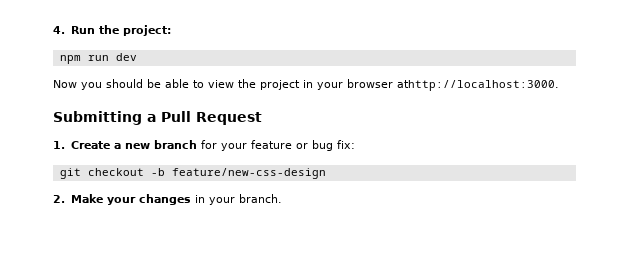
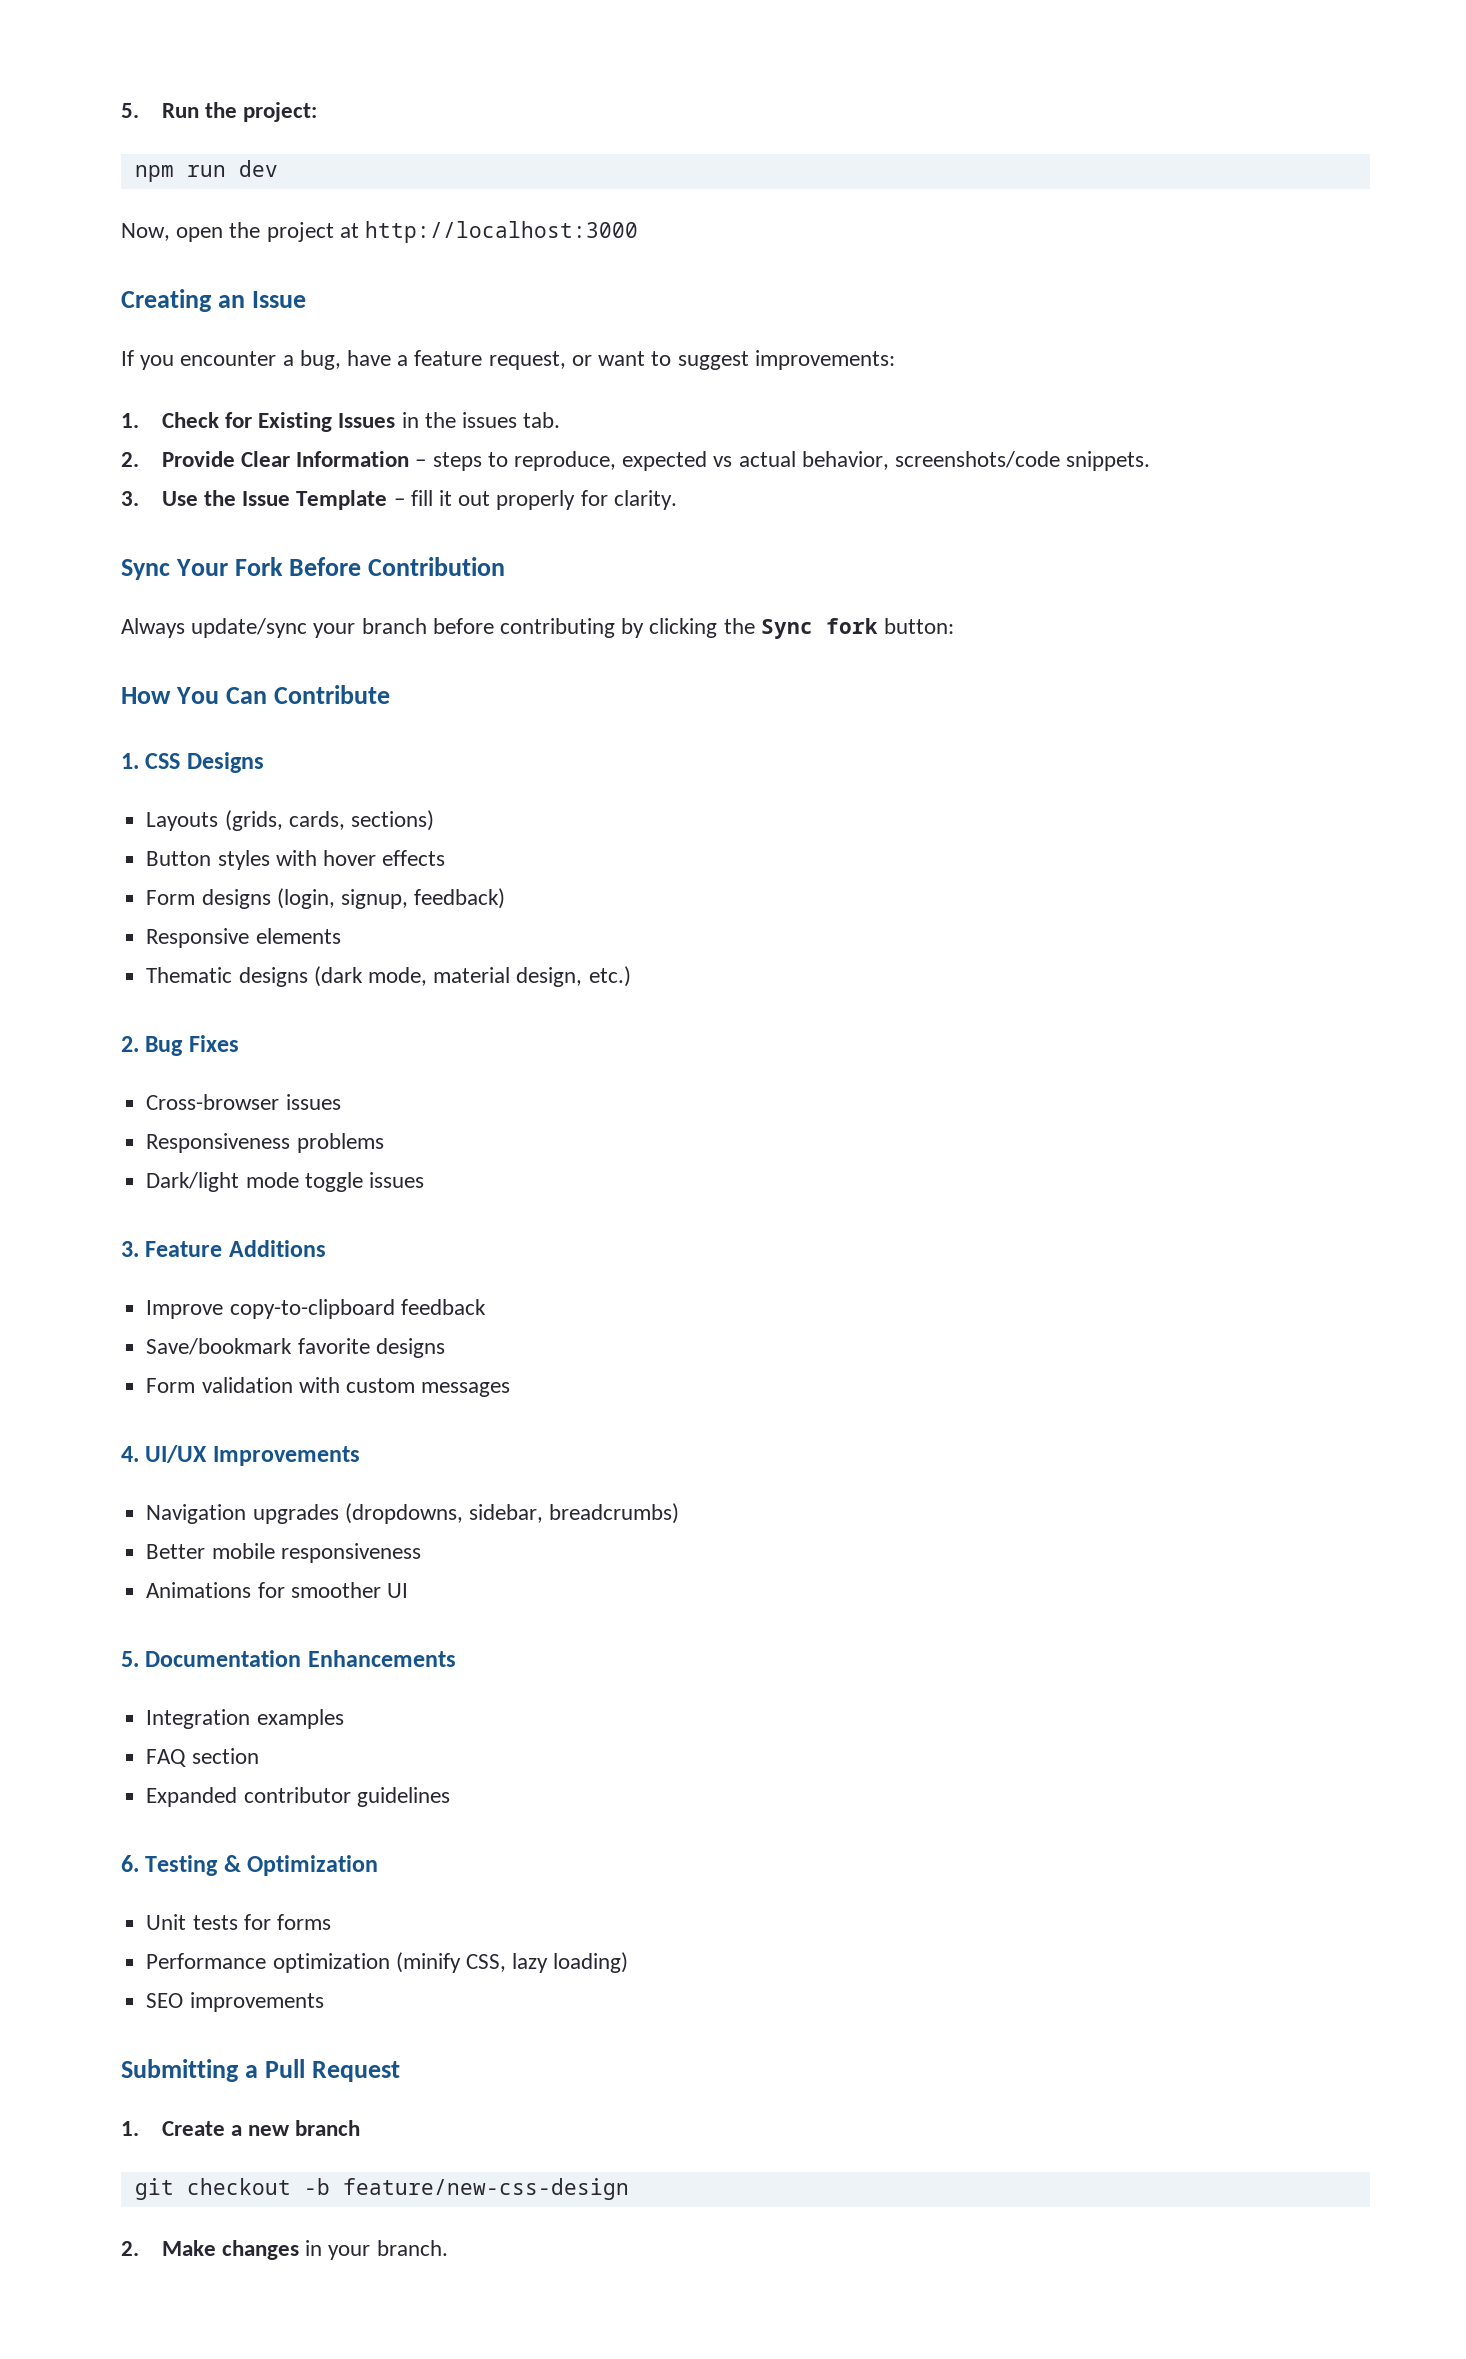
[53,26,65,34] 4. -> [121,103,139,118] 5.
[53,79,559,91] Now you should be able to view the project in your browser athttp://localhost:3000. -> [121,221,639,243] [121,289,306,312] [121,350,895,370] [121,412,561,432] [121,451,1151,471] [121,490,677,510] [121,557,505,580] [121,618,955,639] [121,685,390,704] [121,752,264,773] [146,810,434,831] [146,850,446,870] [146,888,506,909] [146,928,341,948] [146,966,631,987] [121,1035,239,1056] [146,1094,341,1110] [146,1133,384,1153] [146,1172,424,1192] [121,1240,326,1257] [146,1299,486,1319] [146,1338,445,1358] [146,1377,511,1397] [121,1445,360,1466] [146,1503,680,1524] [146,1543,421,1563] [146,1582,408,1598] [121,1650,456,1667] [146,1709,344,1729] [146,1748,259,1767] [146,1787,450,1807] [121,1855,379,1876] [146,1914,331,1930] [146,1952,629,1973] [146,1992,324,2012] Now, open the project at http://localhost:3000 // Creating an Issue // If you encounter a bug, have a feature request, or want to suggest improvements: // 1. Check for Existing Issues in the issues tab. // 2. Provide Clear Information – steps to reproduce, expected vs actual behavior, screenshots/code snippets. // 3. Use the Issue Template – fill it out properly for clarity. // Sync Your Fork Before Contribution // Always update/sync your branch before contributing by clicking the Sync fork button: // How You Can Contribute // 1. CSS Designs // Layouts (grids, cards, sections) // Button styles with hover effects // Form designs (login, signup, feedback) // Responsive elements // Thematic designs (dark mode, material design, etc.) // 2. Bug Fixes // Cross-browser issues // Responsiveness problems // Dark/light mode toggle issues // 3. Feature Additions // Improve copy-to-clipboard feedback // Save/bookmark favorite designs // Form validation with custom messages // 4. UI/UX Improvements // Navigation upgrades (dropdowns, sidebar, breadcrumbs) // Better mobile responsiveness // Animations for smoother UI // 5. Documentation Enhancements // Integration examples // FAQ section // Expanded contributor guidelines // 6. Testing & Optimization // Unit tests for forms // Performance optimization (minify CSS, lazy loading) // SEO improvements
[200,140,355,151] for your feature or bug fix: -> (361, 2128) none
[106,197,136,205] your -> (216, 2248) none

